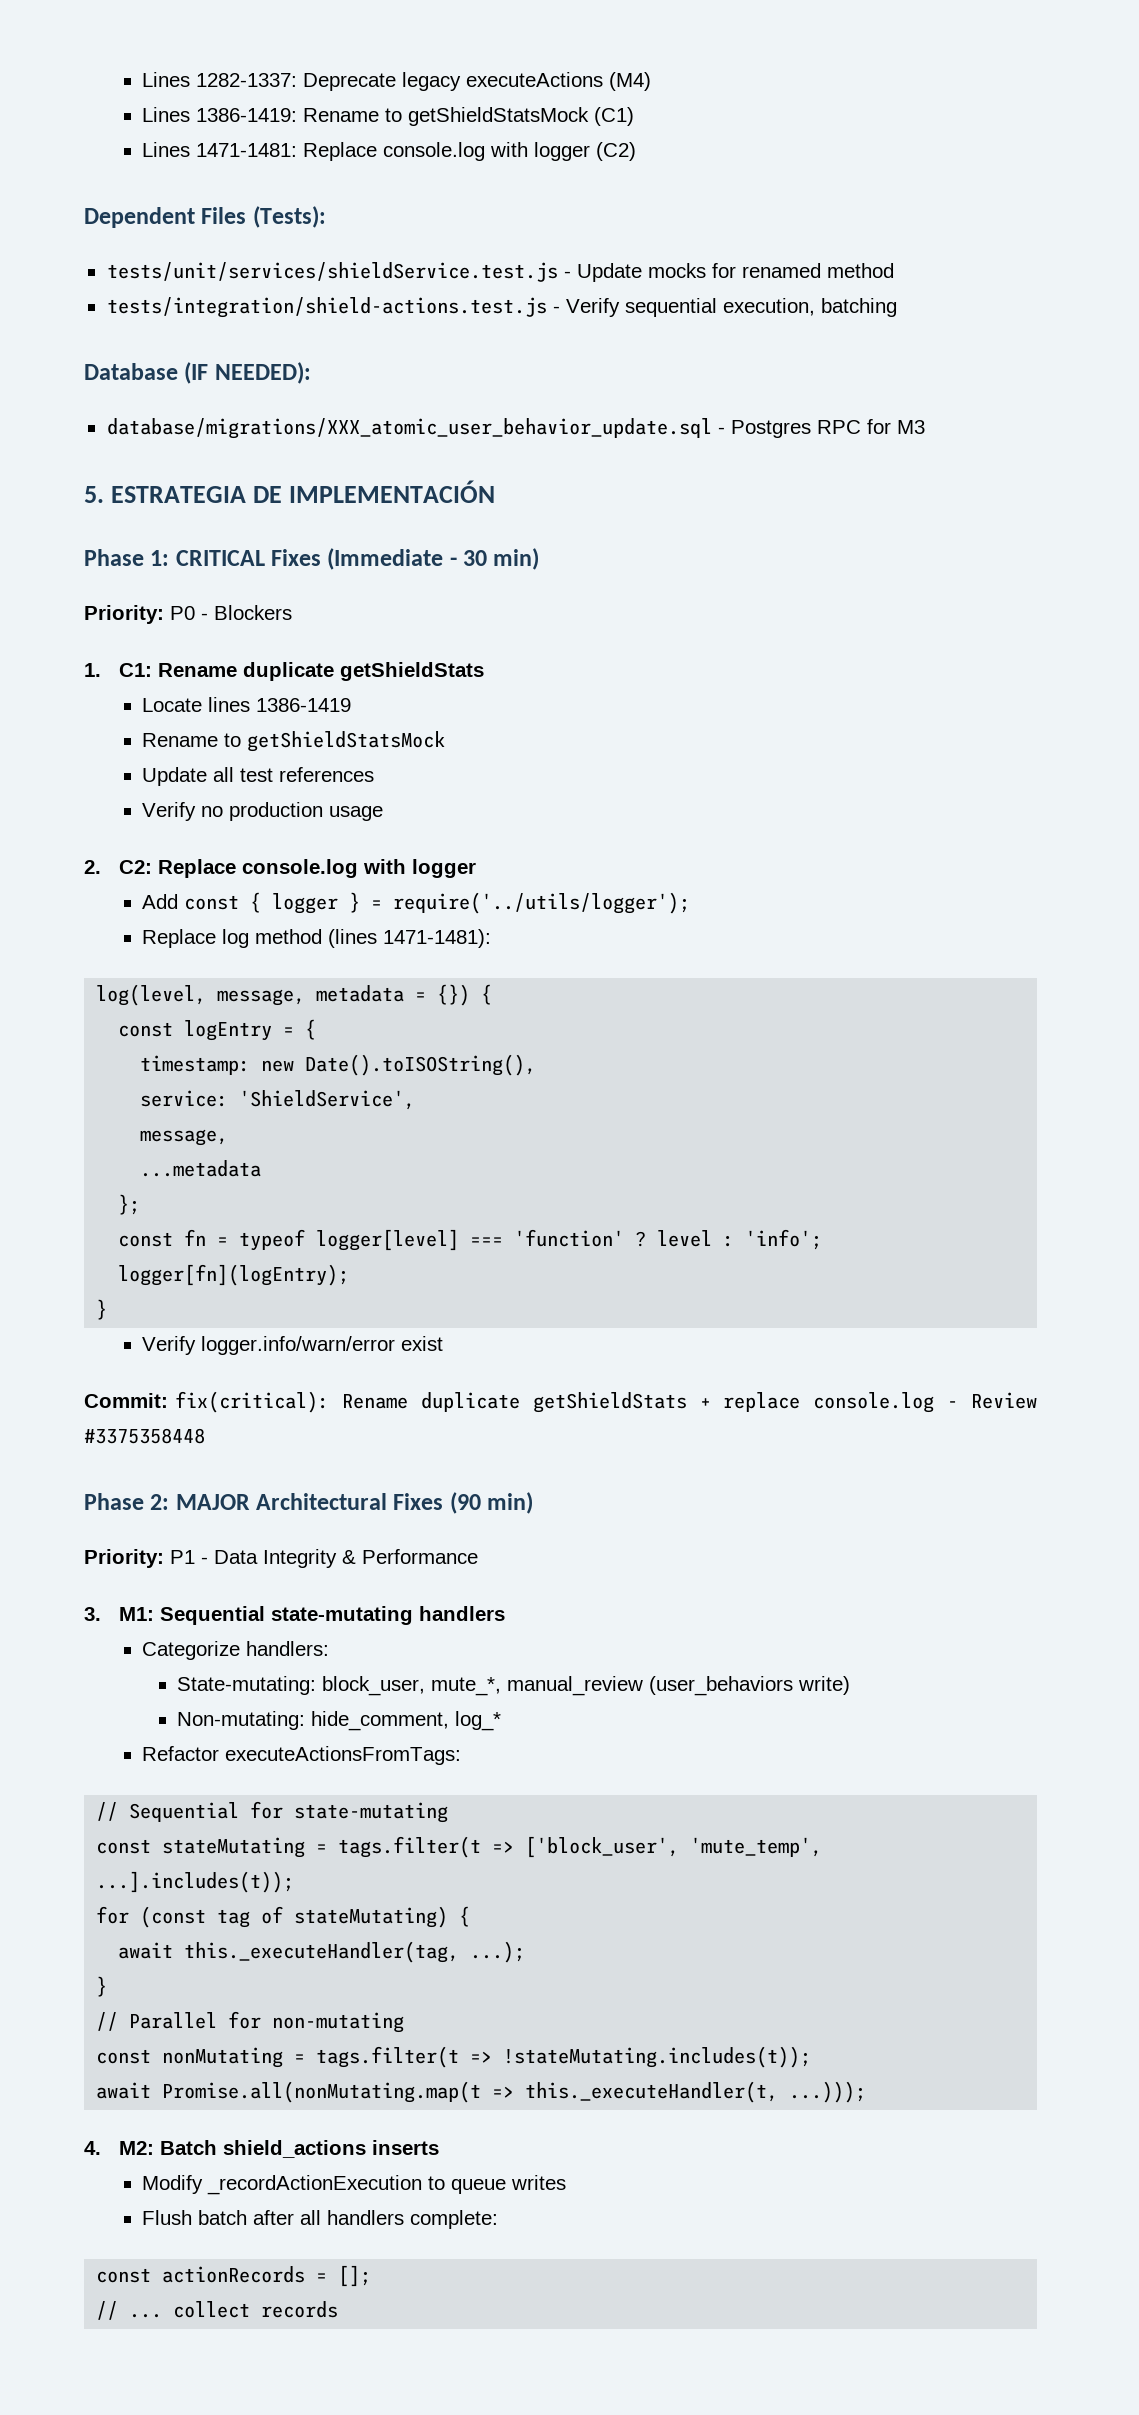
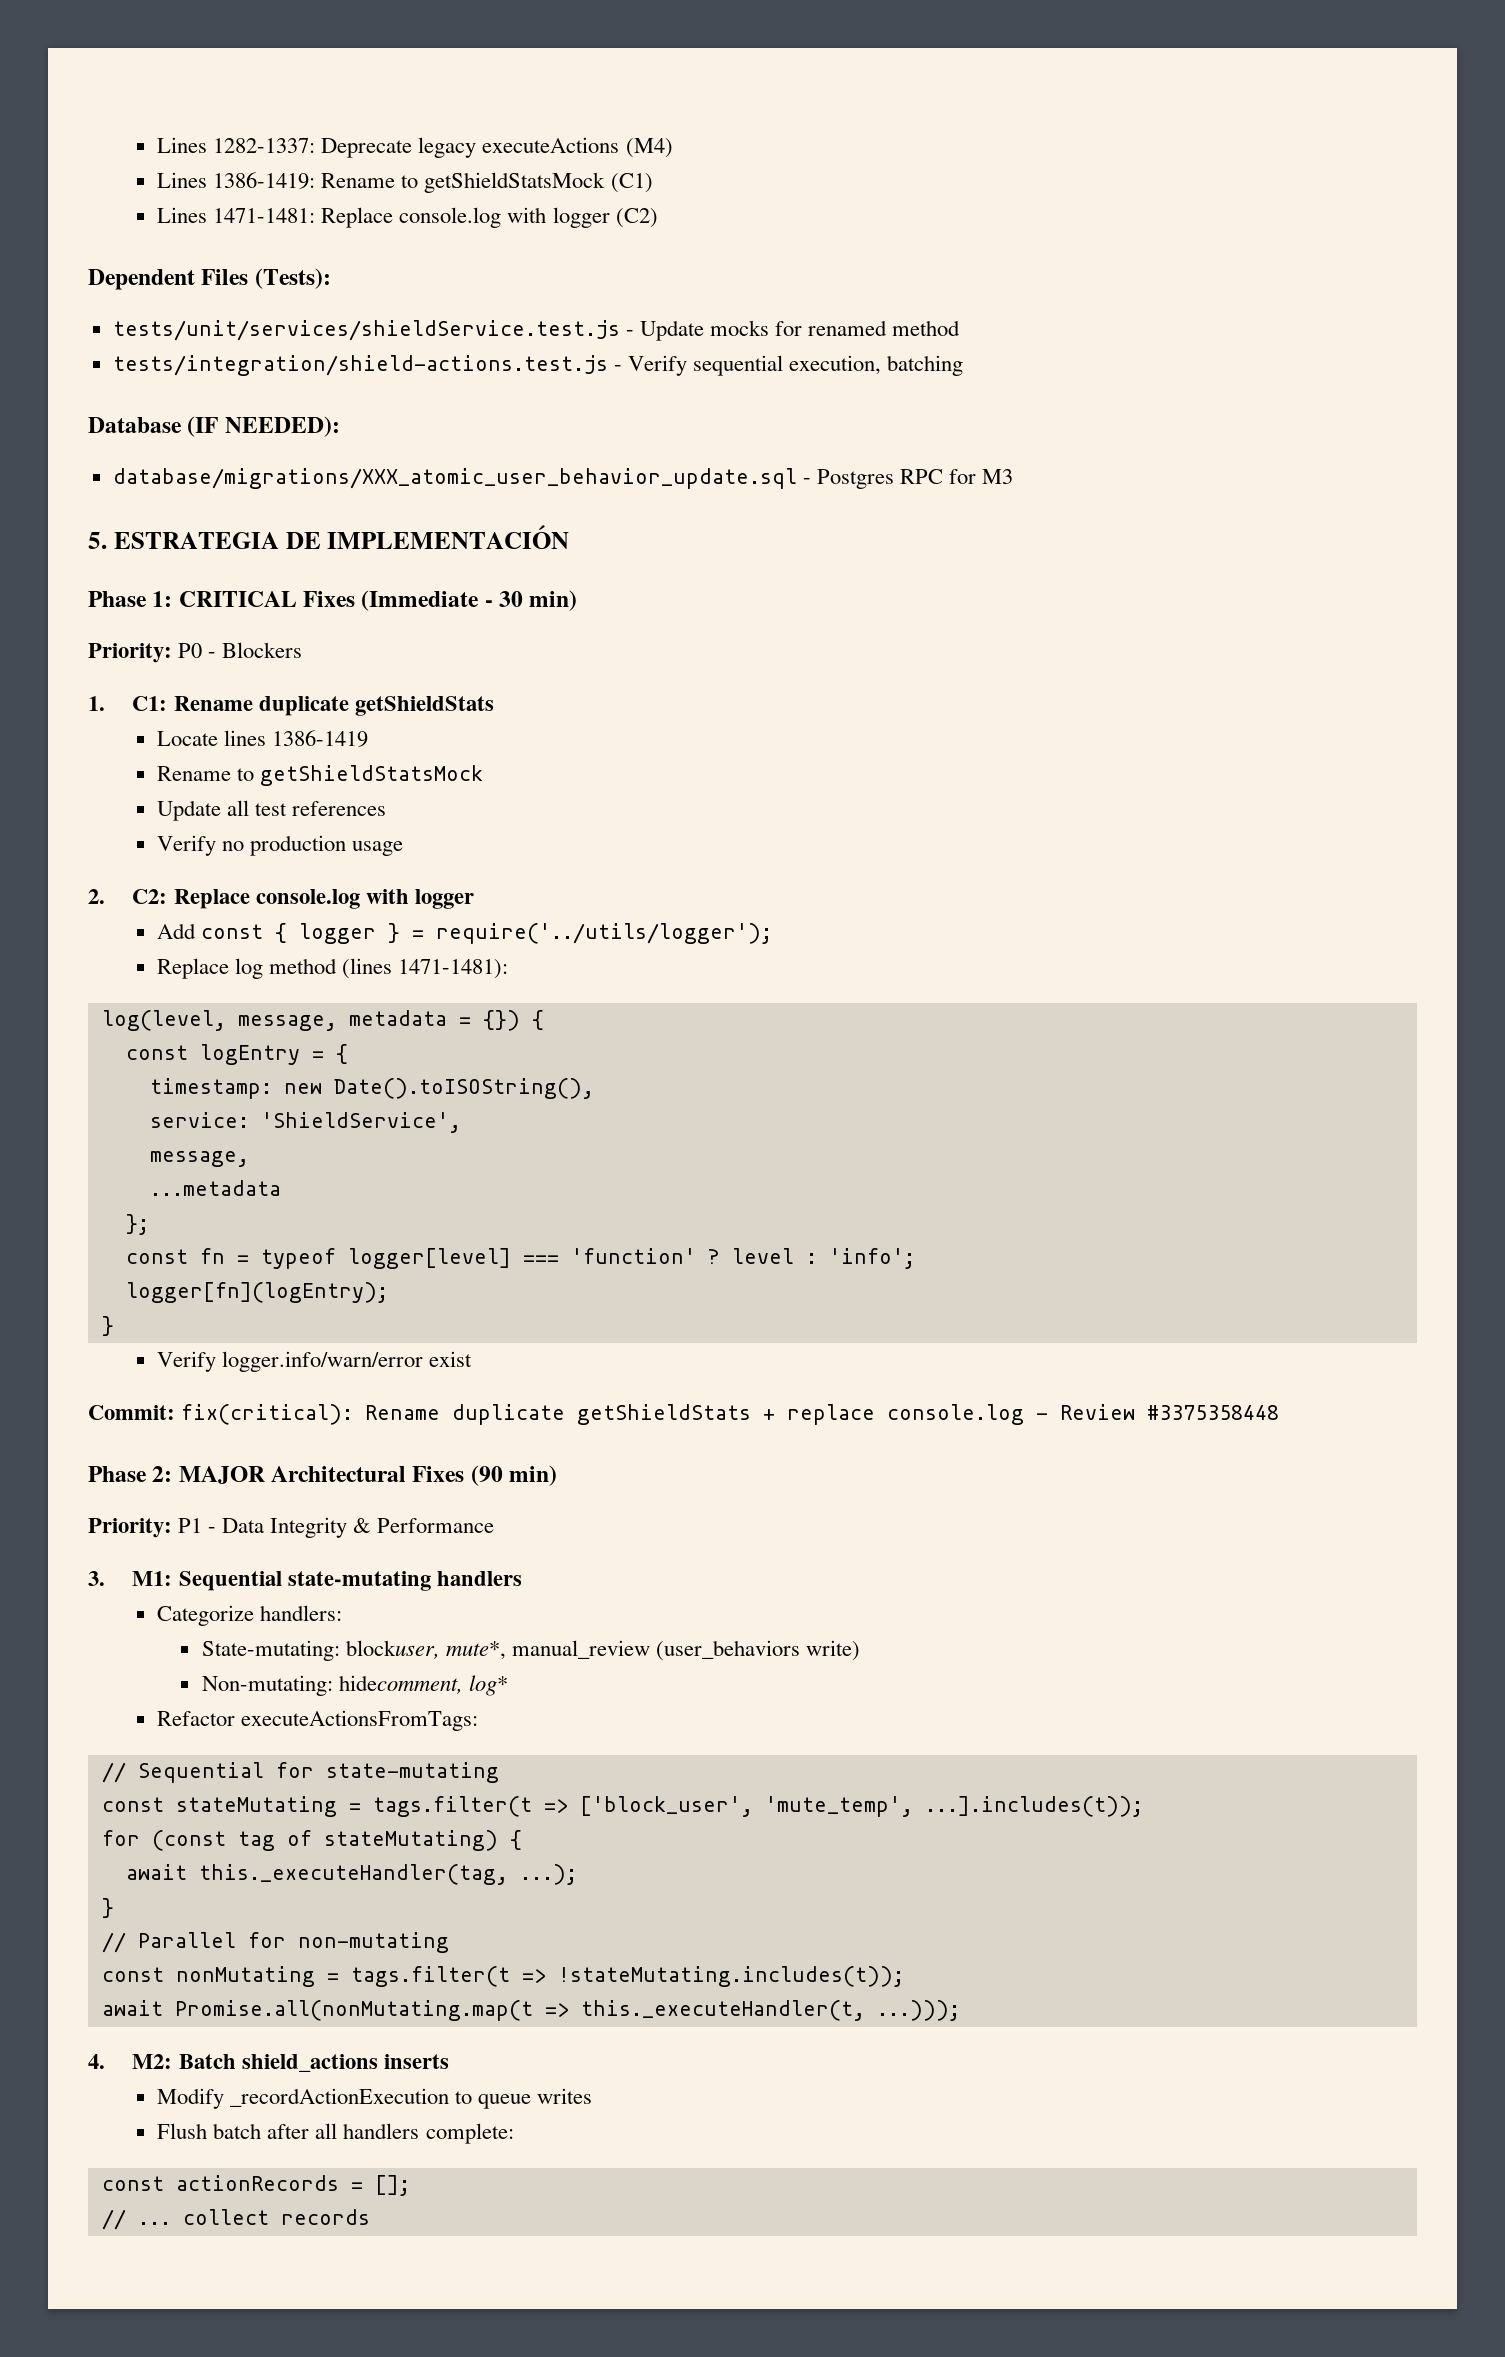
[322,1676,502,1696] block_user, mute_*, -> [345,1640,506,1660] blockuser, mute*,
[311,1711,502,1731] hide_comment, log_* -> [338,1675,508,1696] hidecomment, log*

